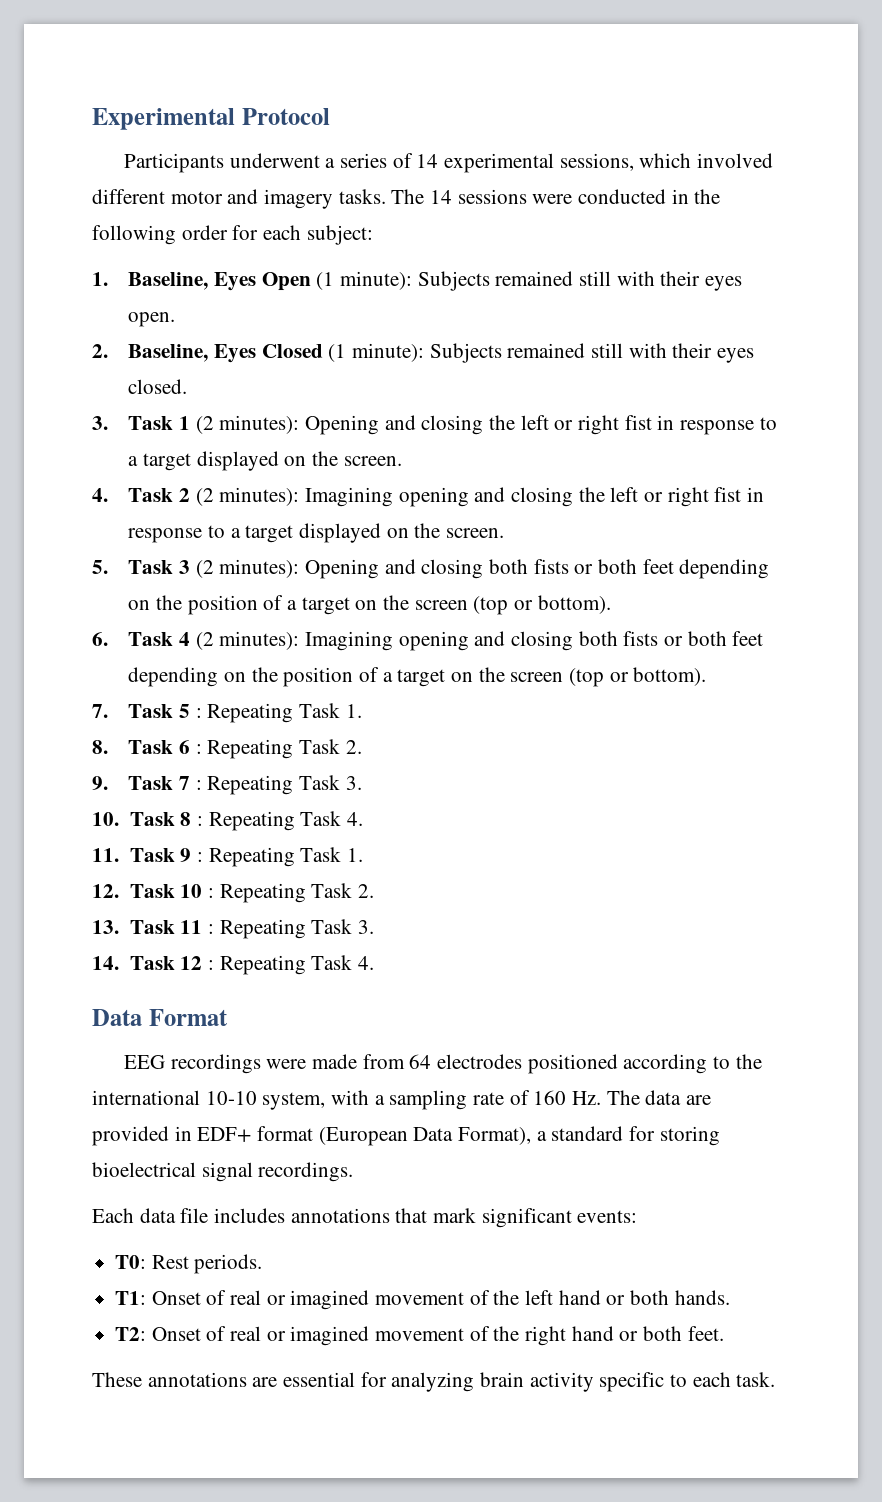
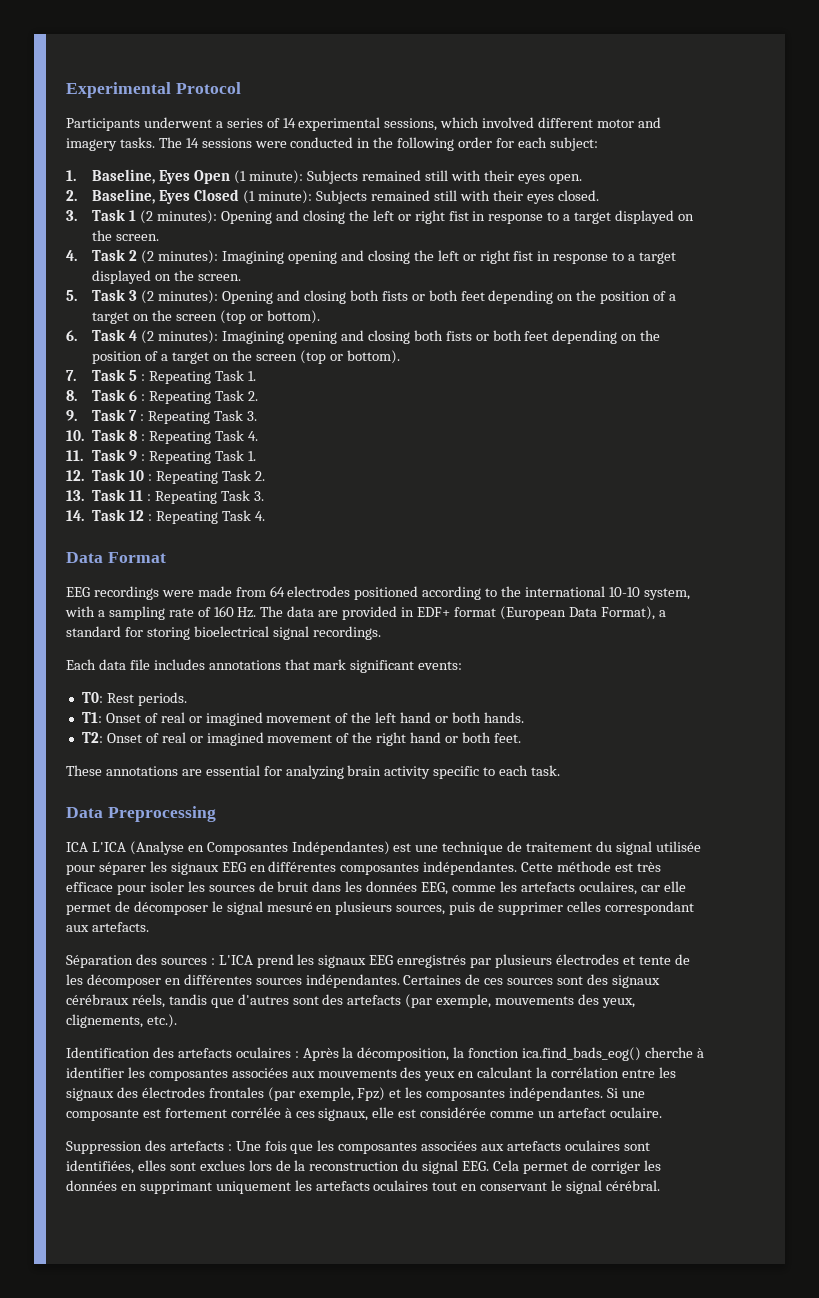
(776, 1379) none -> [66,806,216,822] [66,841,701,855] [66,861,661,875] [66,881,686,895] [66,901,694,915] [66,922,149,932] [66,954,690,968] [66,974,660,988] [66,994,635,1008] [66,1014,177,1028] [66,1047,704,1061] [66,1067,676,1081] [66,1087,645,1101] [66,1107,662,1121] [66,1140,650,1154] [66,1160,661,1174] [66,1180,660,1194] // Data Preprocessing // ICA L'ICA (Analyse en Composantes Indépendantes) est une technique de traitement du signal utilisée pour séparer les signaux EEG en différentes composantes indépendantes. Cette méthode est très efficace pour isoler les sources de bruit dans les données EEG, comme les artefacts oculaires, car elle permet de décomposer le signal mesuré en plusieurs sources, puis de supprimer celles correspondant aux artefacts. // Séparation des sources : L'ICA prend les signaux EEG enregistrés par plusieurs électrodes et tente de les décomposer en différentes sources indépendantes. Certaines de ces sources sont des signaux cérébraux réels, tandis que d'autres sont des artefacts (par exemple, mouvements des yeux, clignements, etc.). // Identification des artefacts oculaires : Après la décomposition, la fonction ica.find_bads_eog() cherche à identifier les composantes associées aux mouvements des yeux en calculant la corrélation entre les signaux des électrodes frontales (par exemple, Fpz) et les composantes indépendantes. Si une composante est fortement corrélée à ces signaux, elle est considérée comme un artefact oculaire. // Suppression des artefacts : Une fois que les composantes associées aux artefacts oculaires sont identifiées, elles sont exclues lors de la reconstruction du signal EEG. Cela permet de corriger les données en supprimant uniquement les artefacts oculaires tout en conservant le signal cérébral.

